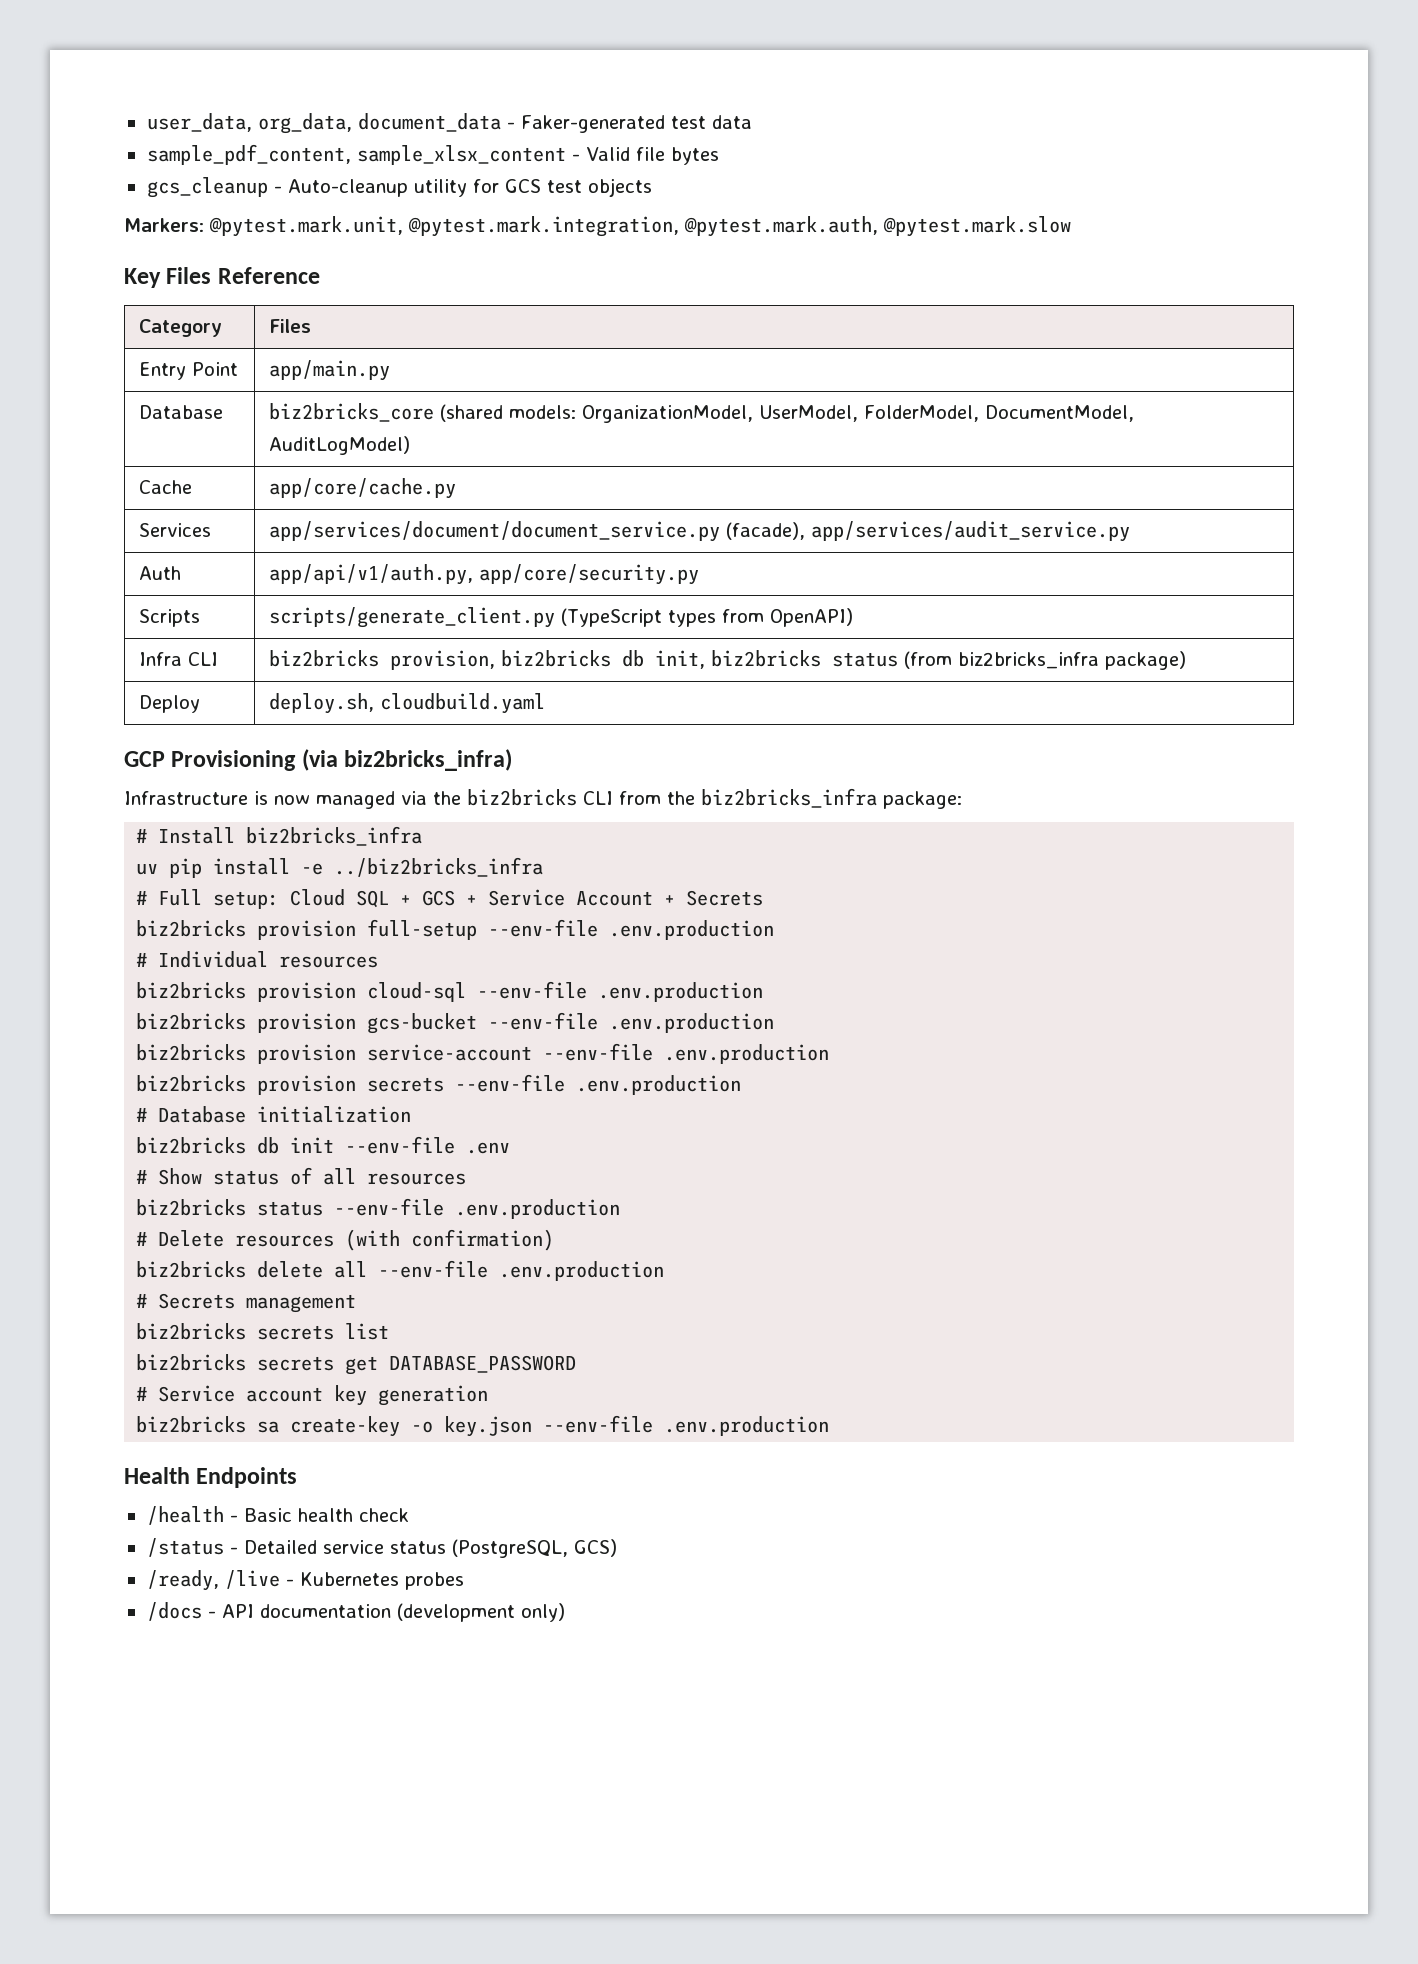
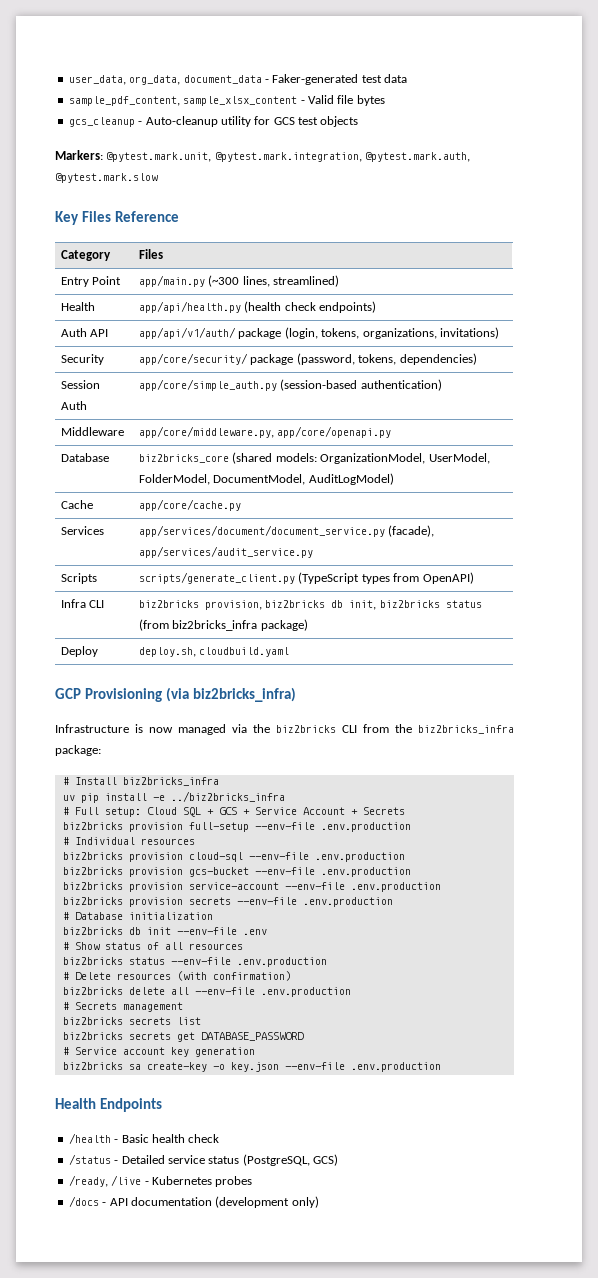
(390, 370) none -> [208,275,340,287] [61,302,96,311] [139,301,377,313] [61,328,109,337] [139,327,499,339] [61,354,105,365] [139,353,477,365] [61,380,101,389] [61,401,88,410] [139,379,442,391] [61,427,125,436] [139,426,392,438] (~300 lines, streamlined) // Health | app/api/health.py (health check endpoints) // Auth API | app/api/v1/auth/ package (login, tokens, organizations, invitations) // Security | app/core/security/ package (password, tokens, dependencies) // Session Auth | app/core/simple_auth.py (session-based authentication) // Middleware | app/core/middleware.py, app/core/openapi.py
[138,566,181,580] [268,564,699,585] // Auth | app/api/v1/auth.py, app/core/security.py -> (314, 552) none

